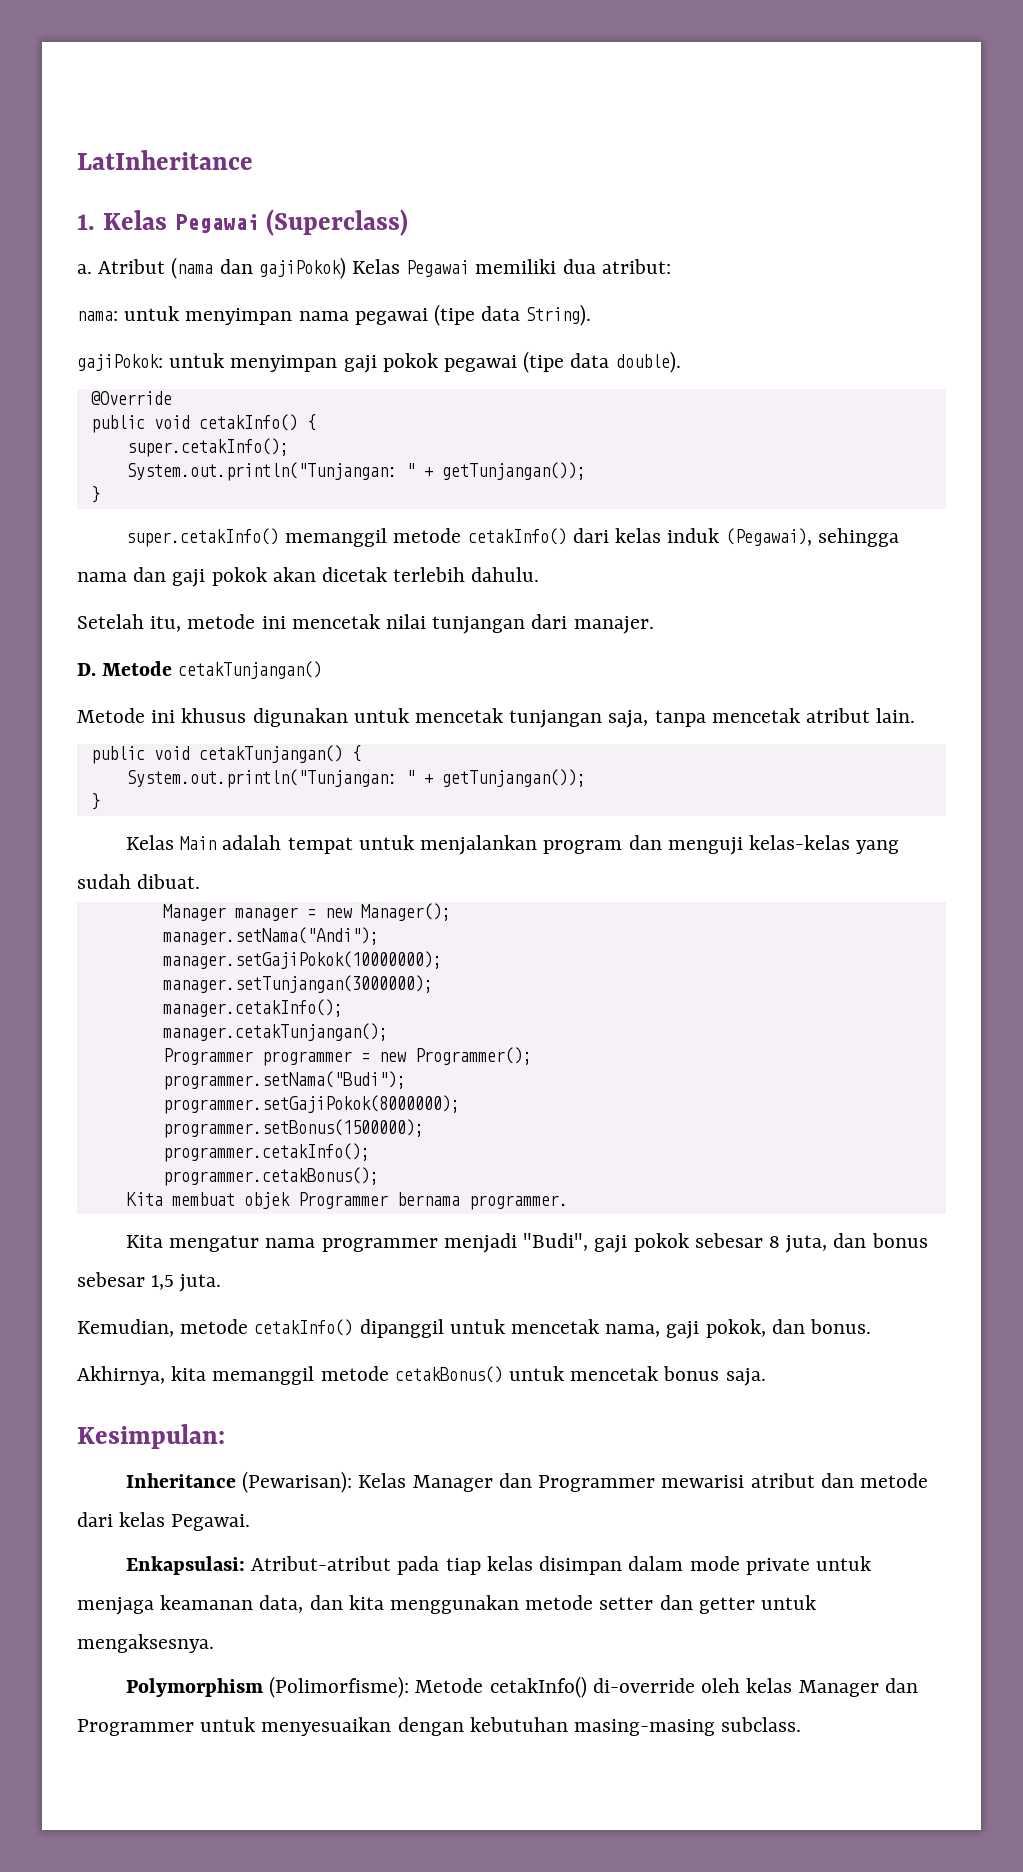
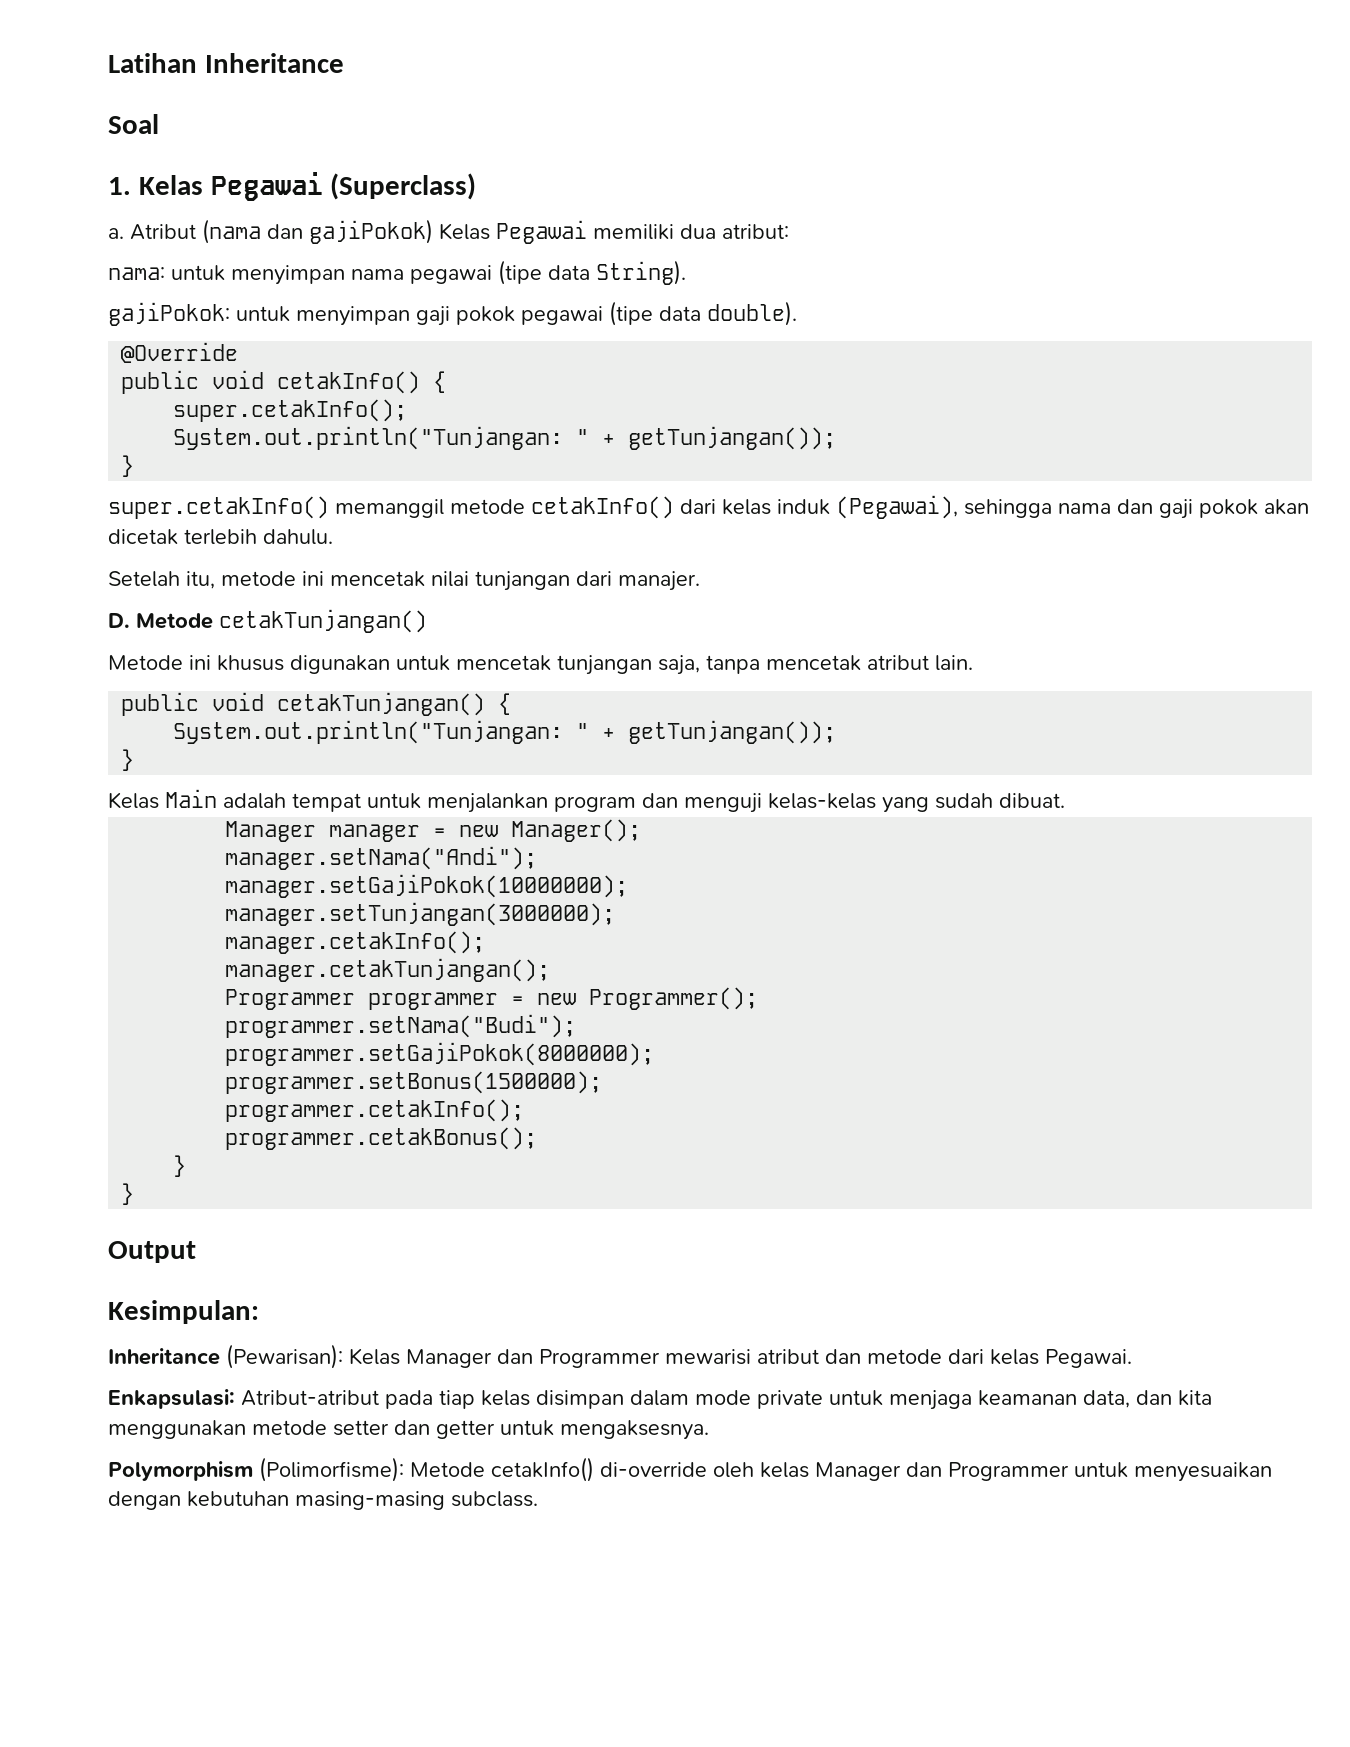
[77,150,253,170] LatInheritance -> [108,53,344,73] [108,114,159,134] Latihan Inheritance // Soal
[126,1192,568,1210] [126,1233,928,1253] [77,1272,222,1292] [77,1319,872,1339] [77,1366,766,1386] Kita membuat objek Programmer bernama programmer. // Kita mengatur nama programmer menjadi "Budi", gaji pokok sebesar 8 juta, dan bonus sebesar 1,5 juta. // Kemudian, metode cetakInfo() dipanggil untuk mencetak nama, gaji pokok, dan bonus. // Akhirnya, kita memanggil metode cetakBonus() untuk mencetak bonus saja. -> [173,1155,187,1177] [121,1183,135,1205] [108,1241,196,1263] } // } // Output

